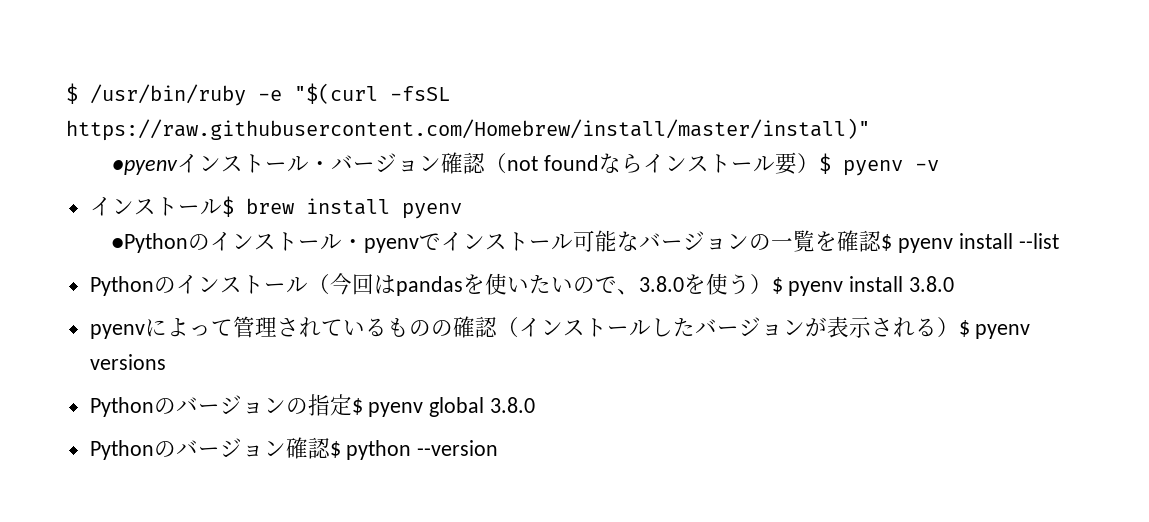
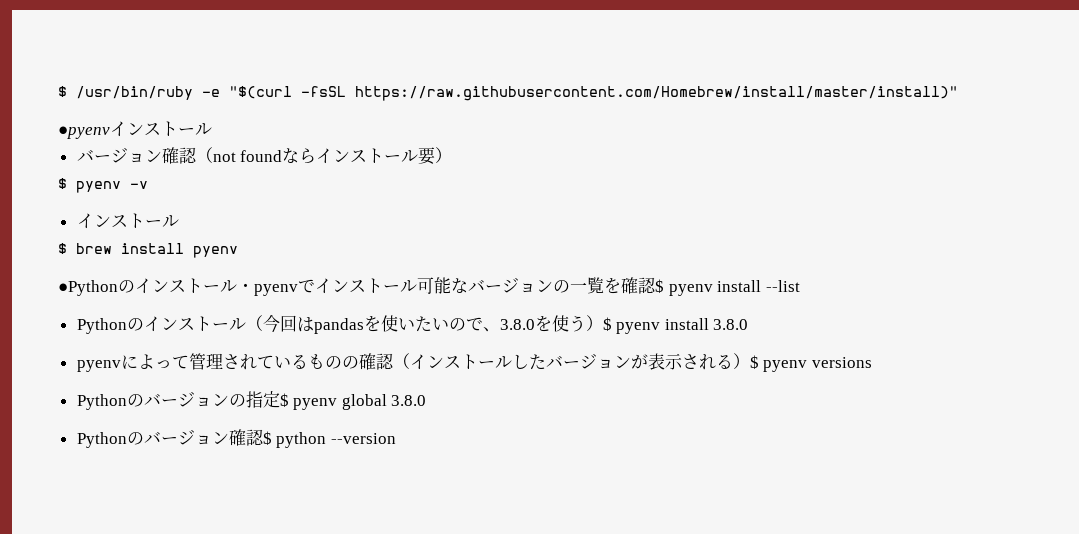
[309,161,332,171] ・ -> (212, 129) //
(819, 163) none -> (453, 155) //
(222, 207) none -> (179, 221) //

